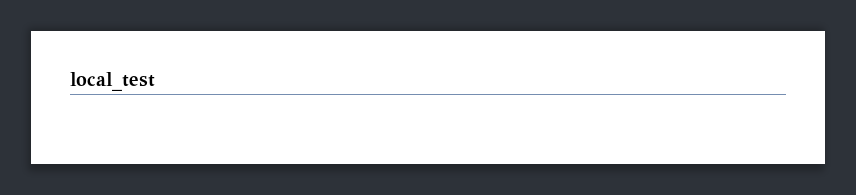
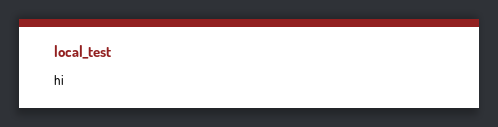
(155, 81) none -> [54,75,64,85] // hi

